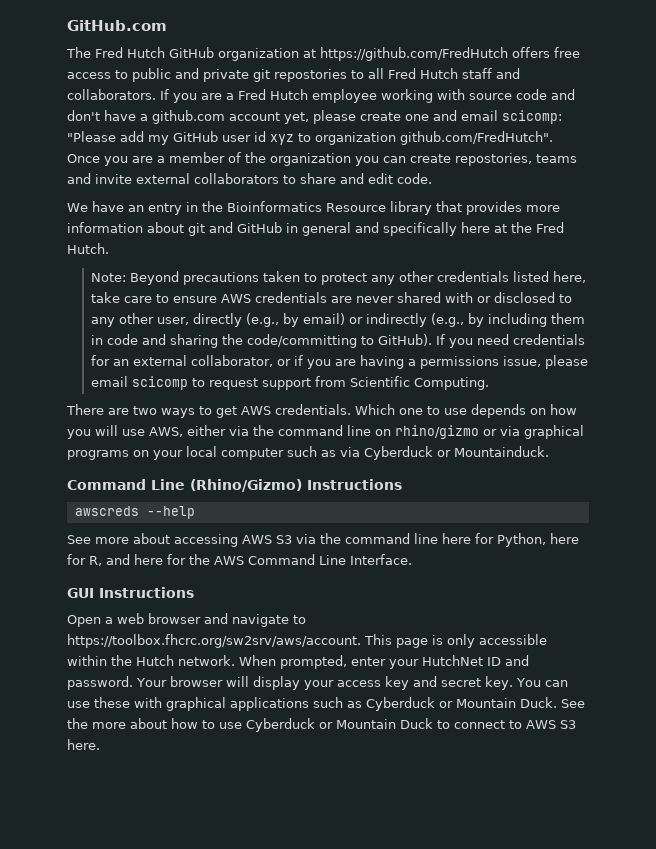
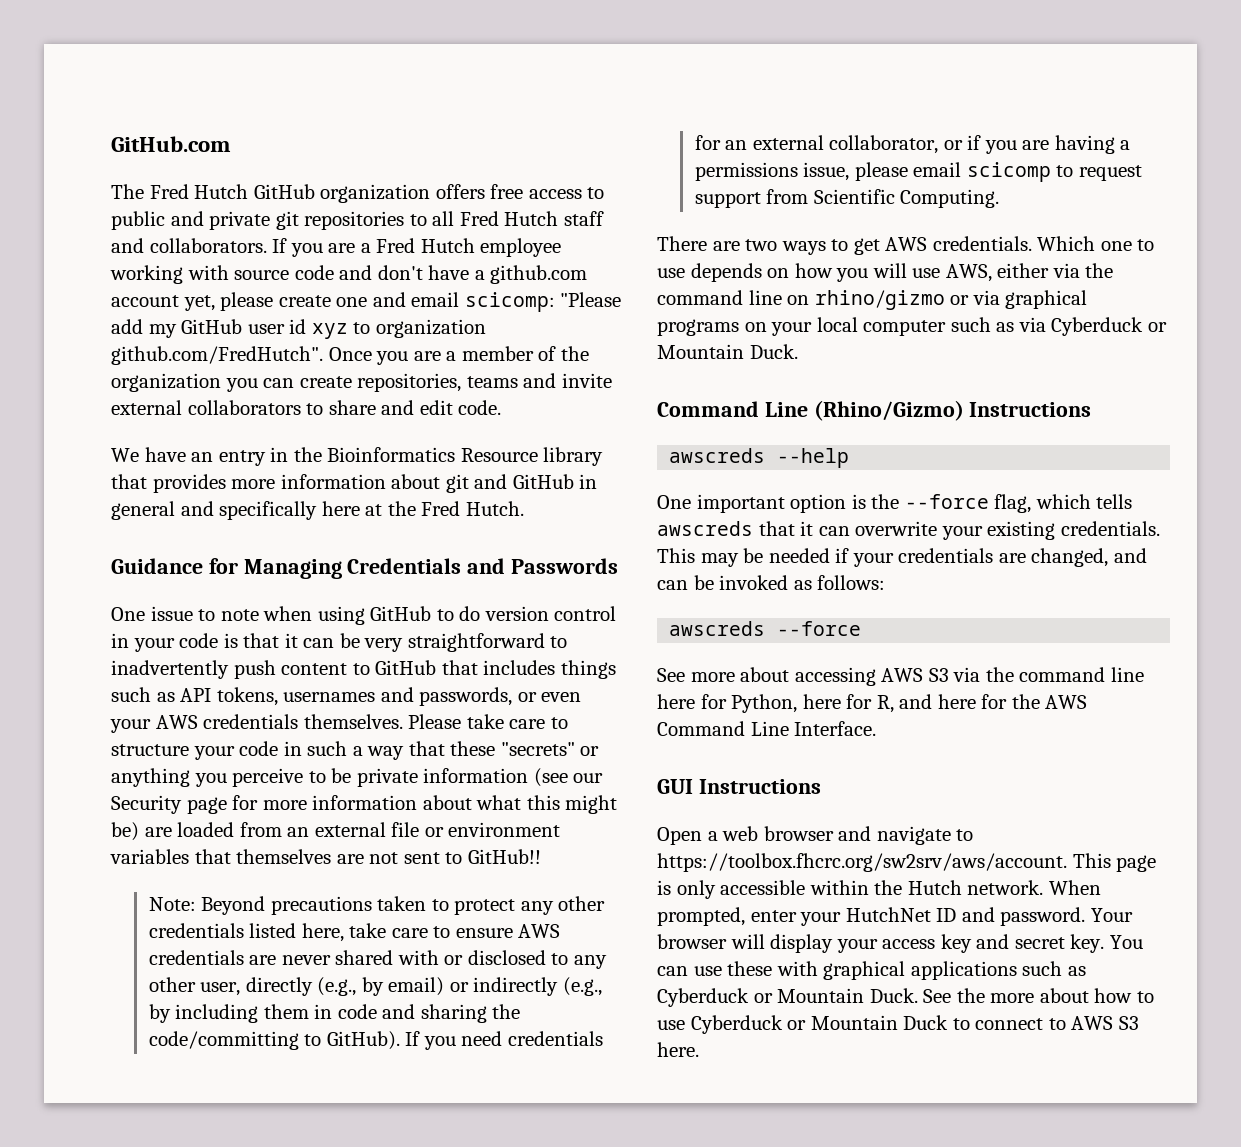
[303,47,508,61] at https://github.com/FredHutch -> (431, 193) none
[274,69,347,82] repostories -> [304,211,405,230] repositories
[455,153,532,166] repostories, -> [357,373,462,392] repositories,
(109, 248) none -> [111,558,619,579] [111,606,617,625] [111,633,568,652] [111,660,616,679] [111,687,582,706] [110,714,568,733] [111,741,600,760] [111,768,604,787] [111,795,618,814] [111,822,561,841] [110,849,541,864] // Guidance for Managing Credentials and Passwords // One issue to note when using GitHub to do version control in your code is that it can be very straightforward to inadvertently push content to GitHub that includes things such as API tokens, usernames and passwords, or even your AWS credentials themselves. Please take care to structure your code in such a way that these "secrets" or anything you perceive to be private information (see our Security page for more information about what this might be) are loaded from an external file or environment variables that themselves are not sent to GitHub!!
[454,446,549,457] Mountainduck. -> [657,344,798,359] Mountain Duck.
(195, 512) none -> [657,494,1133,513] [657,521,1160,540] [657,548,1147,567] [657,575,886,590] [669,621,862,636] // One important option is the --force flag, which tells awscreds that it can overwrite your existing credentials. This may be needed if your credentials are changed, and can be invoked as follows: // awscreds --force

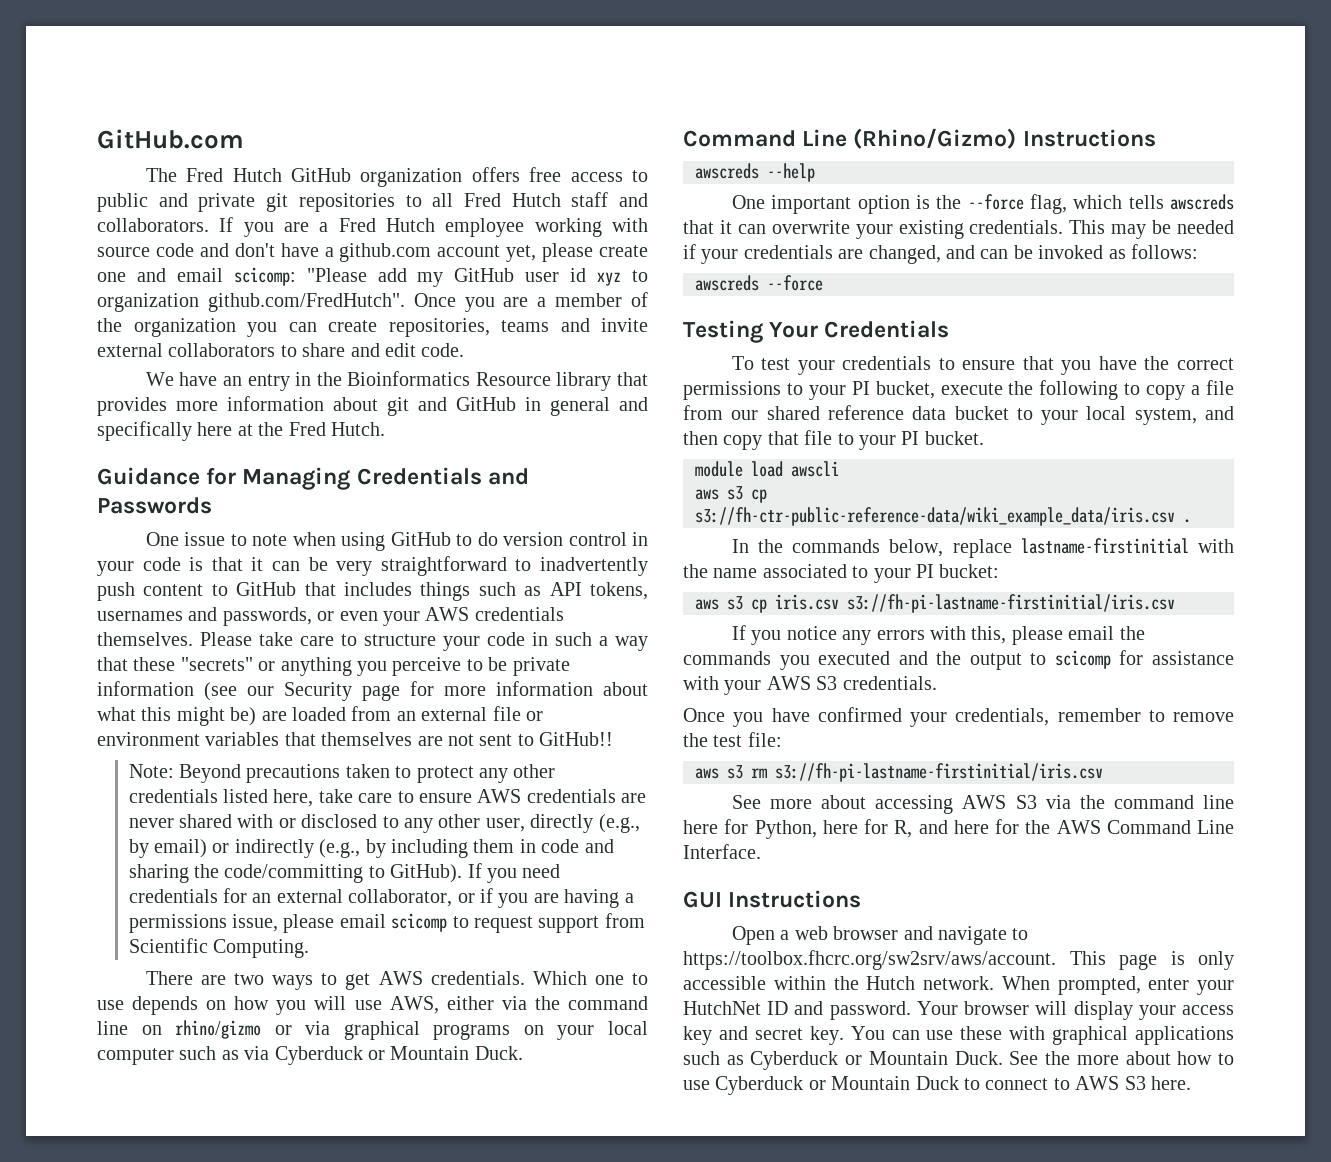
(862, 628) none -> [683,320,950,343] [731,356,1234,375] [683,380,1234,400] [683,405,1234,425] [683,430,984,450] [695,461,839,477] [695,486,767,503] [695,507,1191,526] [731,538,1234,558] [683,564,1000,583] [695,594,1175,613] [731,625,1145,645] [683,650,1234,670] [683,676,937,695] [683,707,1234,727] [683,732,782,747] [695,763,1103,782] // Testing Your Credentials // To test your credentials to ensure that you have the correct permissions to your PI bucket, execute the following to copy a file from our shared reference data bucket to your local system, and then copy that file to your PI bucket. // module load awscli // aws s3 cp s3://fh-ctr-public-reference-data/wiki_example_data/iris.csv . // In the commands below, replace lastname-firstinitial with the name associated to your PI bucket: // aws s3 cp iris.csv s3://fh-pi-lastname-firstinitial/iris.csv // If you notice any errors with this, please email the commands you executed and the output to scicomp for assistance with your AWS S3 credentials. // Once you have confirmed your credentials, remember to remove the test file: // aws s3 rm s3://fh-pi-lastname-firstinitial/iris.csv

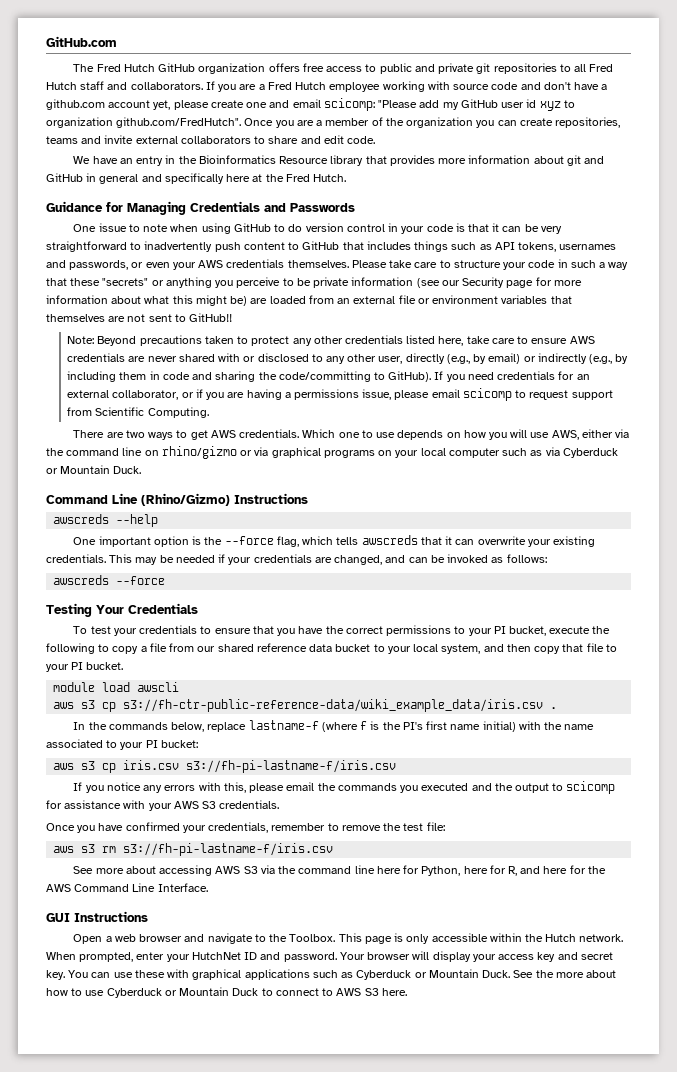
[1020,538,1189,554] lastname-firstinitial -> [248,720,516,732] lastname-f (where f is the PI's first name initial)
[847,594,1175,613] s3://fh-pi-lastname-firstinitial/iris.csv -> [186,760,397,773] s3://fh-pi-lastname-f/iris.csv
[775,763,1103,782] s3://fh-pi-lastname-firstinitial/iris.csv -> [123,843,334,856] s3://fh-pi-lastname-f/iris.csv
[683,950,1056,970] https://toolbox.fhcrc.org/sw2srv/aws/account. -> [269,934,336,942] the Toolbox.

